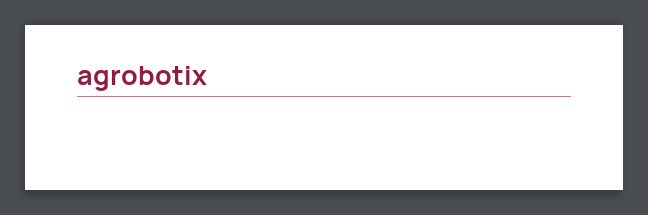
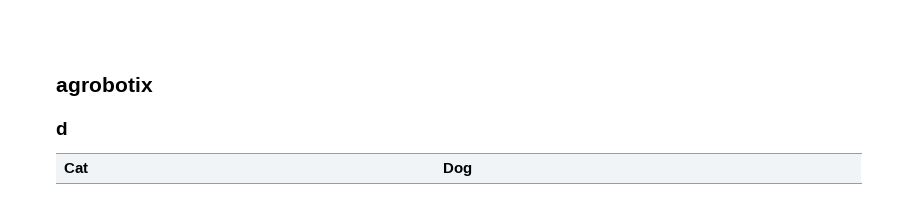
(207, 78) none -> [56,122,68,135] [64,163,89,173] [443,163,473,176] // d // Cat | Dog

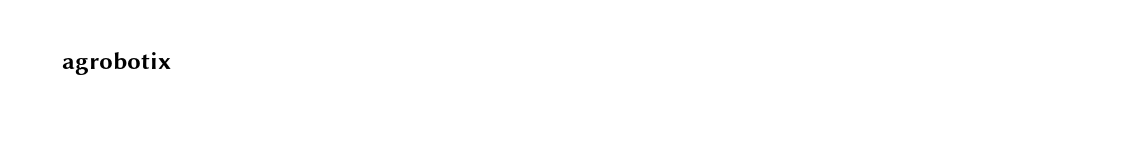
[56,122,68,135] [64,163,89,173] [443,163,473,176] // d // Cat | Dog -> (171, 63) none

